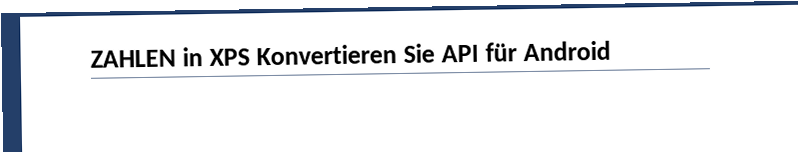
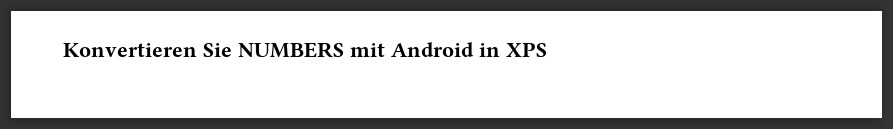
[90,40,612,68] ZAHLEN in XPS Konvertieren Sie API für Android -> [63,42,547,58] Konvertieren Sie NUMBERS mit Android in XPS

